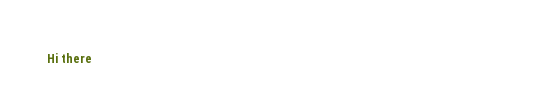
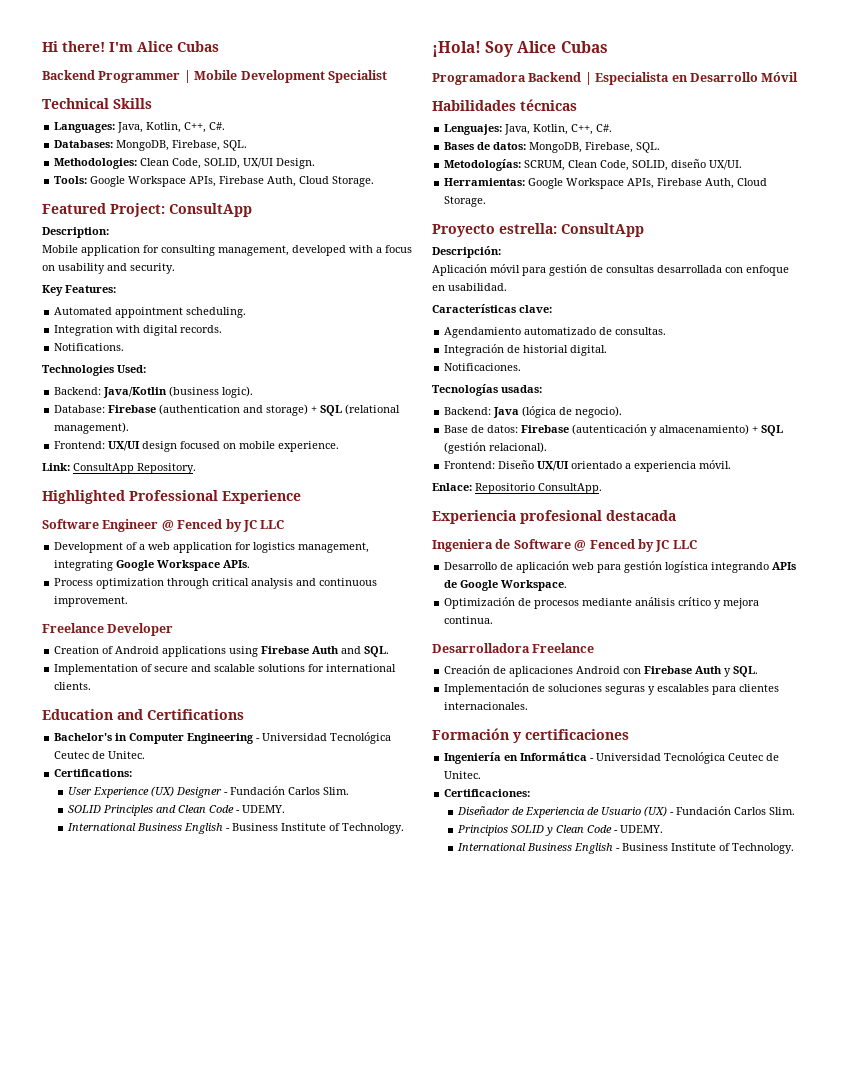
[61,53,93,63] there -> [62,41,219,52] [42,70,387,83] [42,98,152,109] [54,122,226,133] [54,140,248,151] [54,158,316,169] [54,176,375,187] [42,203,252,217] [42,227,109,238] [42,245,412,256] [42,263,175,274] [42,285,116,296] [54,307,247,318] [54,325,223,336] [54,343,125,351] [42,365,146,376] [54,386,254,398] [54,404,401,416] [54,422,130,434] [54,441,340,452] [42,463,196,474] [42,490,301,504] [42,519,285,532] [54,542,370,553] [54,560,251,571] [54,578,378,589] [54,596,129,607] [42,623,174,636] [54,646,390,657] [54,664,397,675] [54,682,92,690] [42,709,244,720] [54,732,392,744] [54,751,146,759] [54,769,133,777] [68,786,350,798] [68,805,286,816] [67,823,405,834] [432,41,608,57] [432,72,799,85] [432,99,577,111] [444,124,613,135] [444,142,661,153] [444,159,743,171] [444,178,768,189] [444,196,487,207] [432,223,644,237] [432,246,501,258] [432,264,789,276] [432,283,507,291] [432,304,552,313] [444,327,667,338] [444,344,608,356] [444,363,522,371] [432,384,542,396] [444,406,623,418] [444,424,784,436] [444,442,548,454] [444,460,732,472] [432,483,602,494] [432,510,676,524] [432,539,697,552] [444,561,797,573] [444,580,568,591] [444,597,760,609] [444,616,494,624] [432,643,595,653] [444,665,759,677] [444,683,780,695] [444,702,529,710] [432,728,629,743] [444,752,780,764] [444,771,482,779] [444,789,531,797] [457,806,796,818] [457,825,664,836] [457,843,795,854] there! I'm Alice Cubas // Backend Programmer | Mobile Development Specialist // Technical Skills // Languages: Java, Kotlin, C++, C#. // Databases: MongoDB, Firebase, SQL. // Methodologies: Clean Code, SOLID, UX/UI Design. // Tools: Google Workspace APIs, Firebase Auth, Cloud Storage. // Featured Project: ConsultApp // Description: // Mobile application for consulting management, developed with a focus on usability and security. // Key Features: // Automated appointment scheduling. // Integration with digital records. // Notifications. // Technologies Used: // Backend: Java/Kotlin (business logic). // Database: Firebase (authentication and storage) + SQL (relational management). // Frontend: UX/UI design focused on mobile experience. // Link: ConsultApp Repository. // Highlighted Professional Experience // Software Engineer @ Fenced by JC LLC // Development of a web application for logistics management, integrating Google Workspace APIs. // Process optimization through critical analysis and continuous improvement. // Freelance Developer // Creation of Android applications using Firebase Auth and SQL. // Implementation of secure and scalable solutions for international clients. // Education and Certifications // Bachelor's in Computer Engineering - Universidad Tecnológica Ceutec de Unitec. // Certifications: // User Experience (UX) Designer - Fundación Carlos Slim. // SOLID Principles and Clean Code - UDEMY. // International Business English - Business Institute of Technology. // ¡Hola! Soy Alice Cubas // Programadora Backend | Especialista en Desarrollo Móvil // Habilidades técnicas // Lenguajes: Java, Kotlin, C++, C#. // Bases de datos: MongoDB, Firebase, SQL. // Metodologías: SCRUM, Clean Code, SOLID, diseño UX/UI. // Herramientas: Google Workspace APIs, Firebase Auth, Cloud Storage. // Proyecto estrella: ConsultApp // Descripción: // Aplicación móvil para gestión de consultas desarrollada con enfoque en usabilidad. // Características clave: // Agendamiento automatizado de consultas. // Integración de historial digital. // Notificaciones. // Tecnologías usadas: // Backend: Java (lógica de negocio). // Base de datos: Firebase (autenticación y almacenamiento) + SQL (gestión relacional). // Frontend: Diseño UX/UI orientado a experiencia móvil. // Enlace: Repositorio ConsultApp. // Experiencia profesional destacada // Ingeniera de Software @ Fenced by JC LLC // Desarrollo de aplicación web para gestión logística integrando APIs de Google Workspace. // Optimización de procesos mediante análisis crítico y mejora continua. // Desarrolladora Freelance // Creación de aplicaciones Android con Firebase Auth y SQL. // Implementación de soluciones seguras y escalables para clientes internacionales. // Formación y certificaciones // Ingeniería en Informática - Universidad Tecnológica Ceutec de Unitec. // Certificaciones: // Diseñador de Experiencia de Usuario (UX) - Fundación Carlos Slim. // Principios SOLID y Clean Code - UDEMY. // International Business English - Business Institute of Technology.

